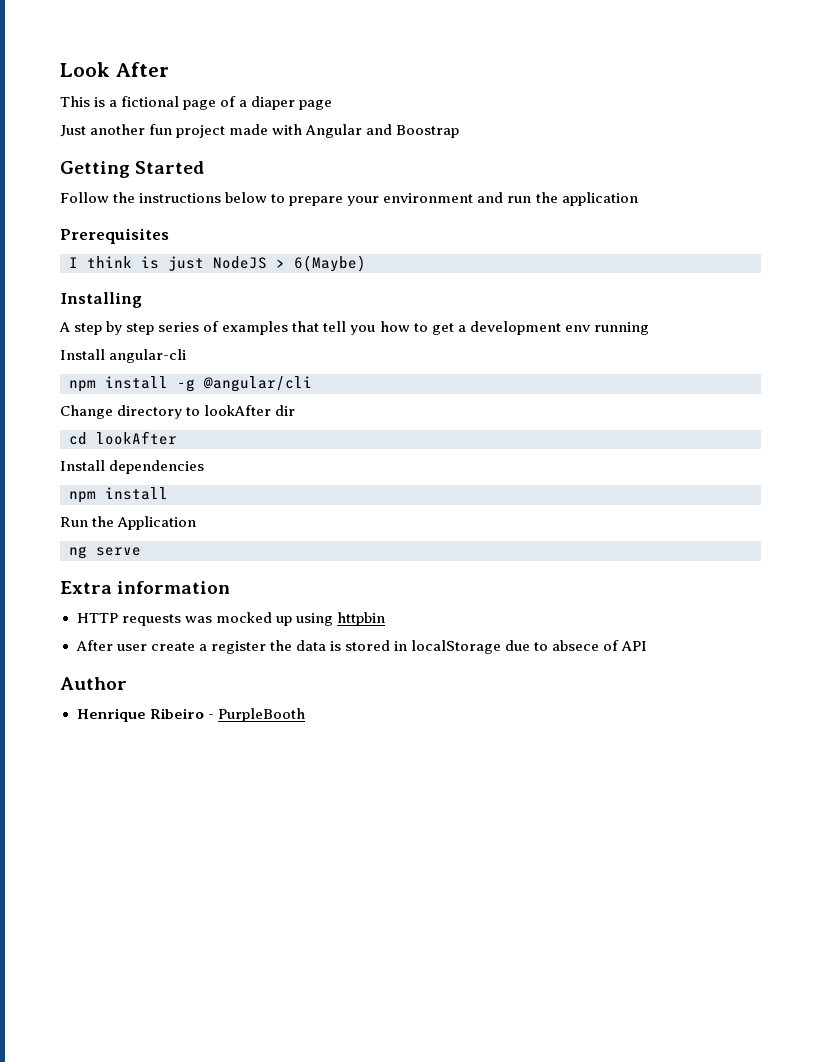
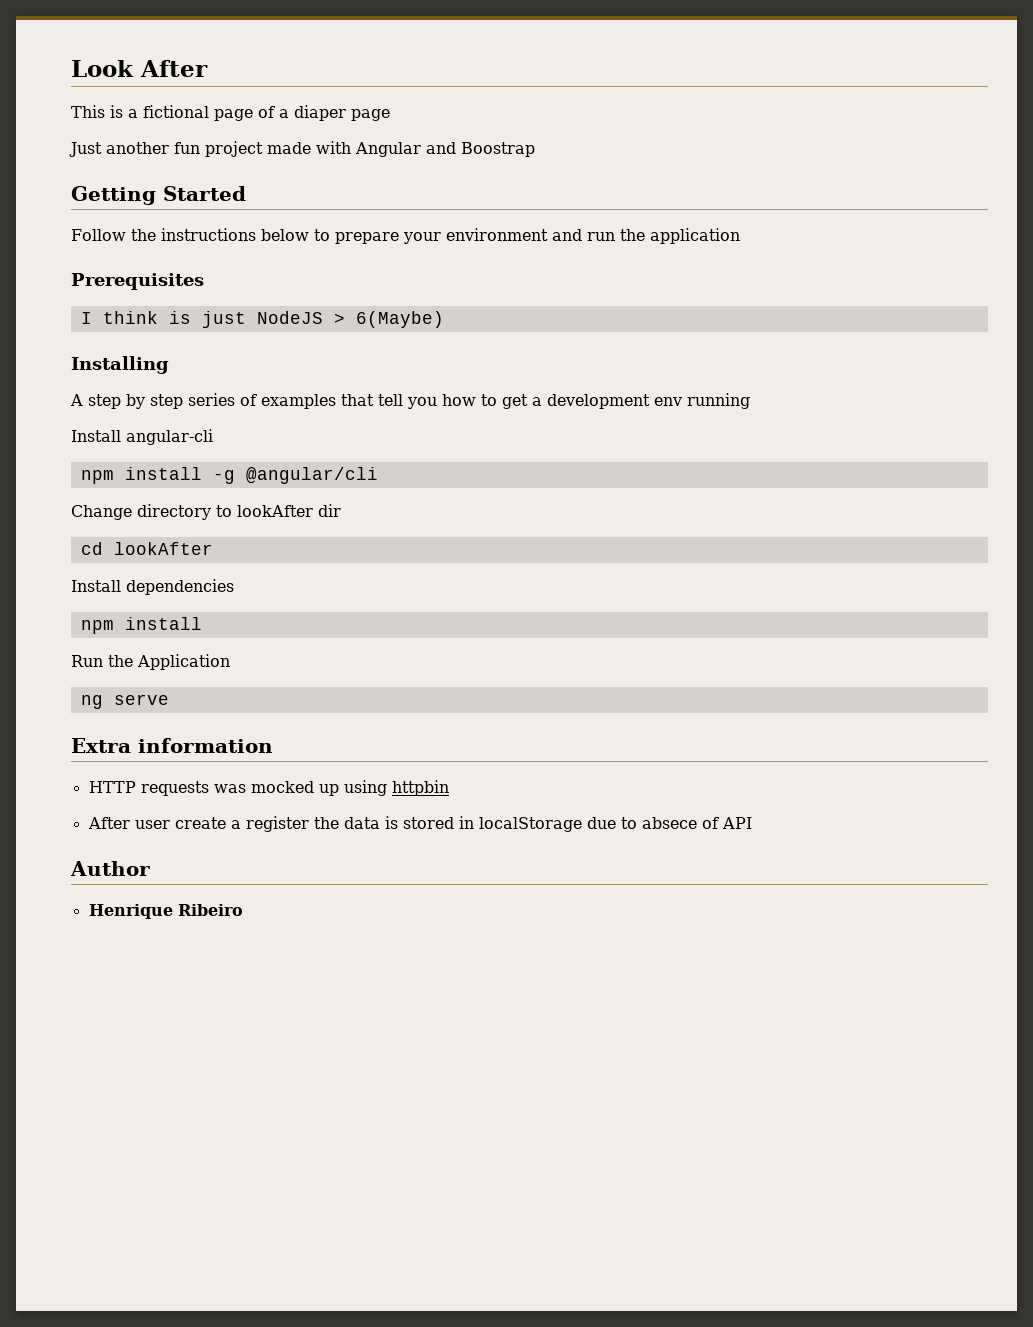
[207,708,305,722] - PurpleBooth -> (243, 910) none

